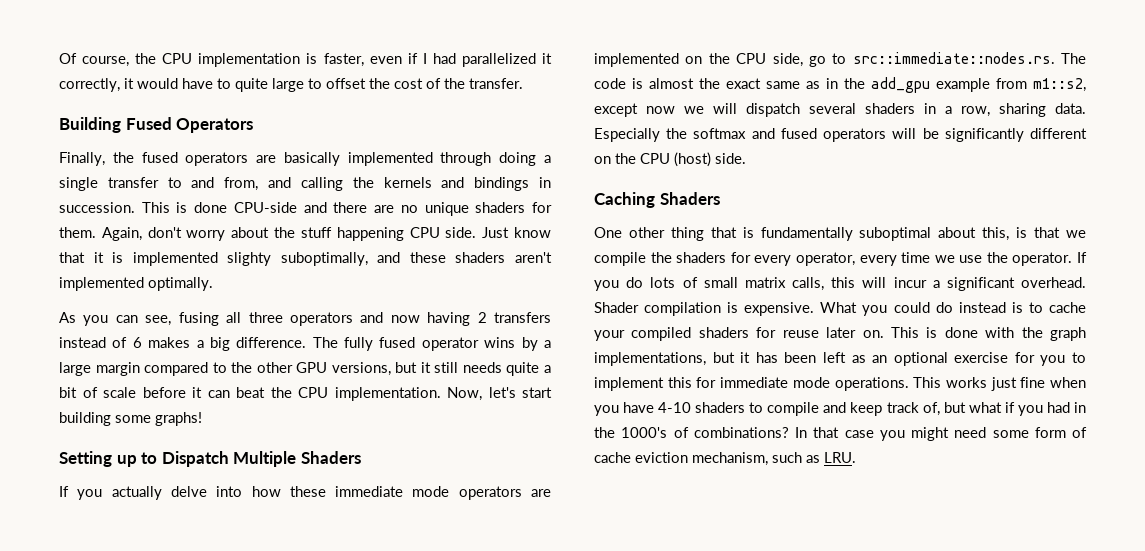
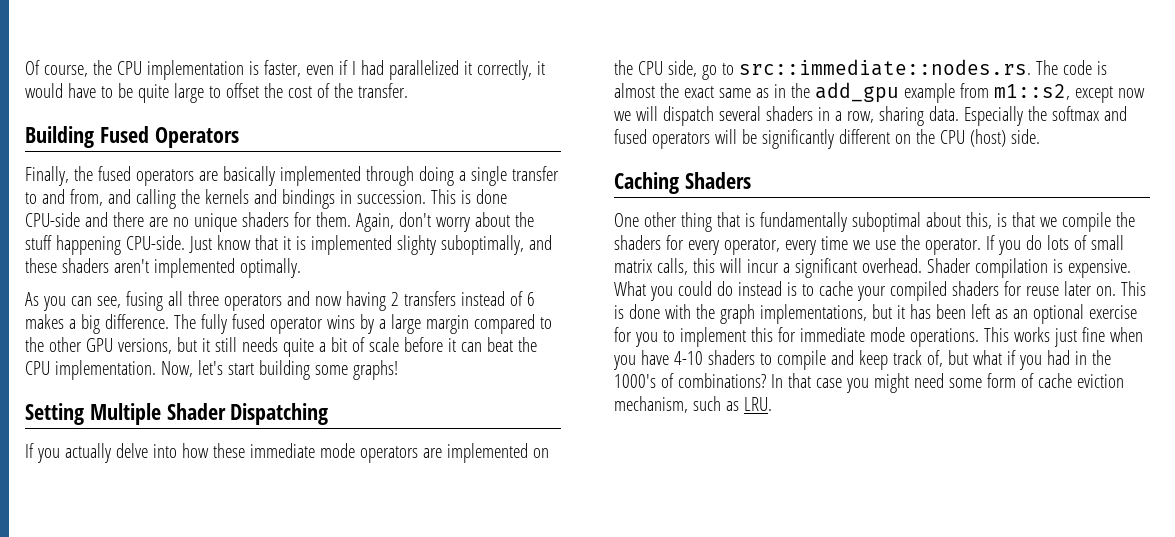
(231, 83) none -> [117,83,133,98] be
[409,227,477,238] CPU side. -> [125,235,185,250] CPU-side.
[116,451,361,467] up to Dispatch Multiple Shaders -> [89,403,329,425] Multiple Shader Dispatching

